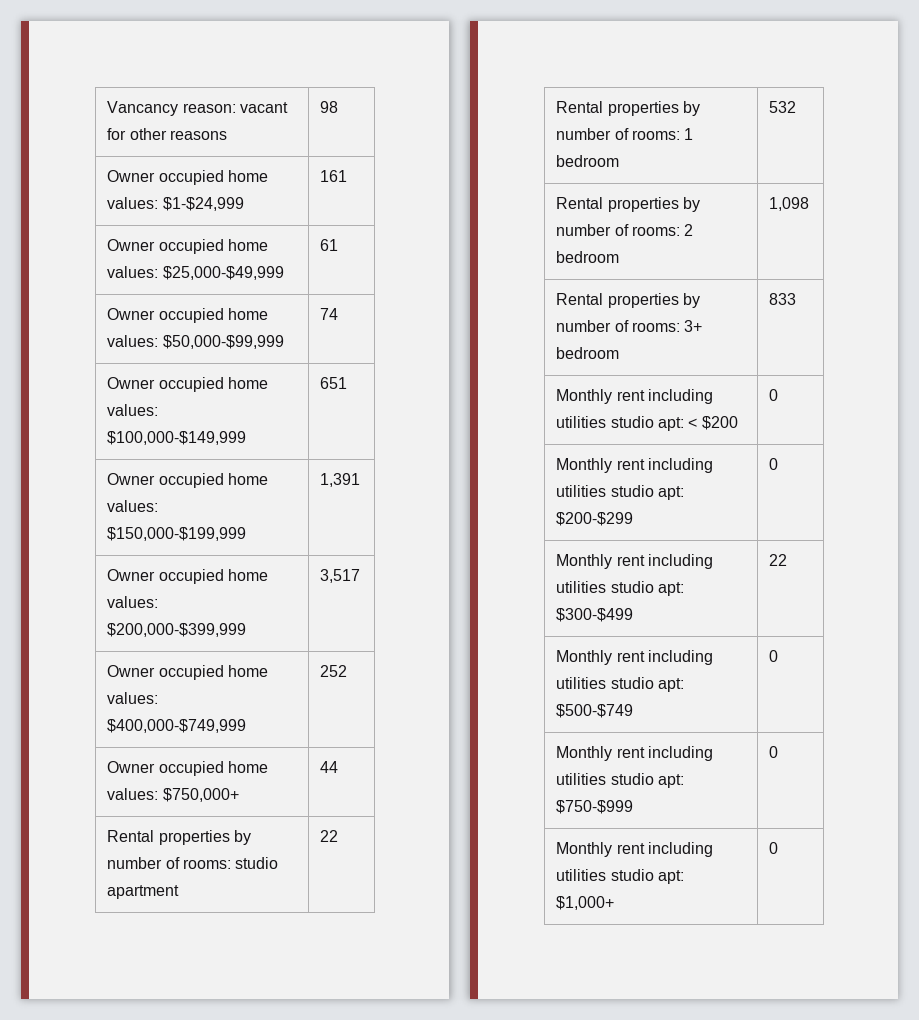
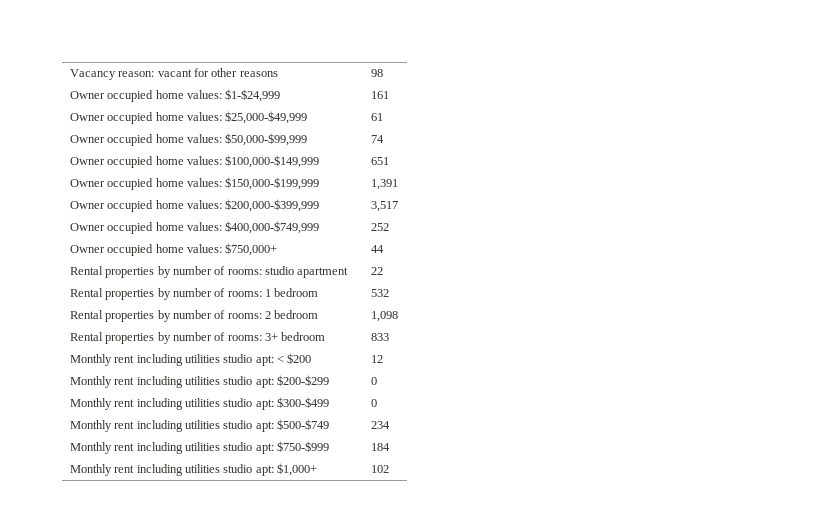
[107,101,179,116] Vancancy -> [69,69,116,80] Vacancy
[769,389,779,401] 0 -> [370,355,383,363] 12
[769,554,788,566] 22 -> [370,399,377,407] 0
[769,650,779,662] 0 -> [370,421,390,429] 234
[769,746,779,758] 0 -> [370,443,390,451] 184
[769,842,779,854] 0 -> [370,465,389,473] 102

